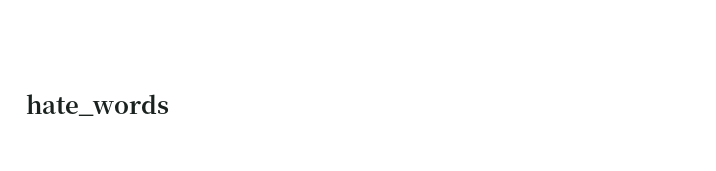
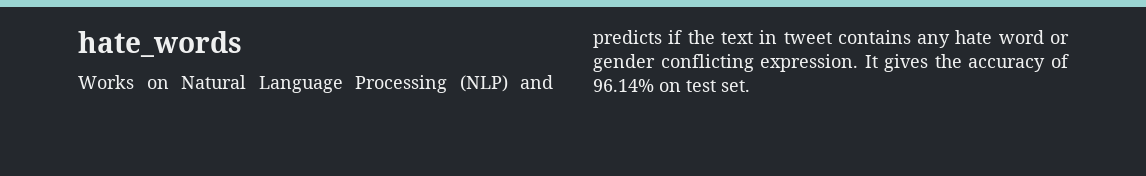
(169, 105) none -> [78,75,553,93] [593,30,1069,48] [593,54,1069,72] [593,79,750,92] // Works on Natural Language Processing (NLP) and predicts if the text in tweet contains any hate word or gender conflicting expression. It gives the accuracy of 96.14% on test set.

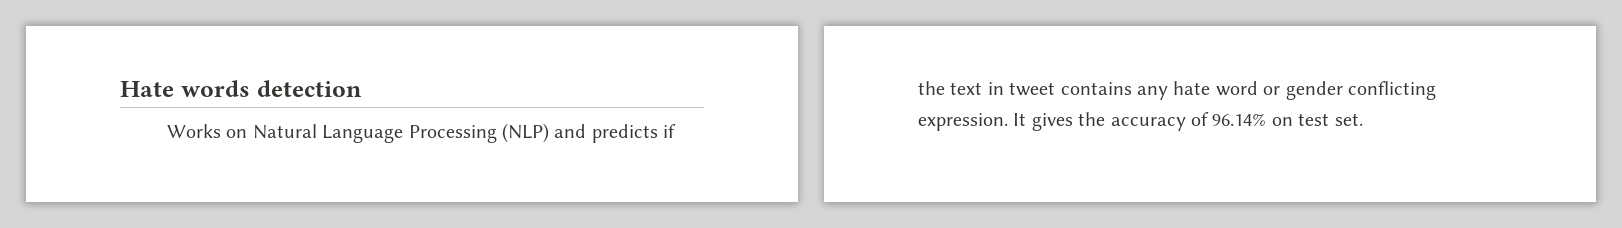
[78,31,242,57] hate_words -> [120,80,362,97] Hate words detection

